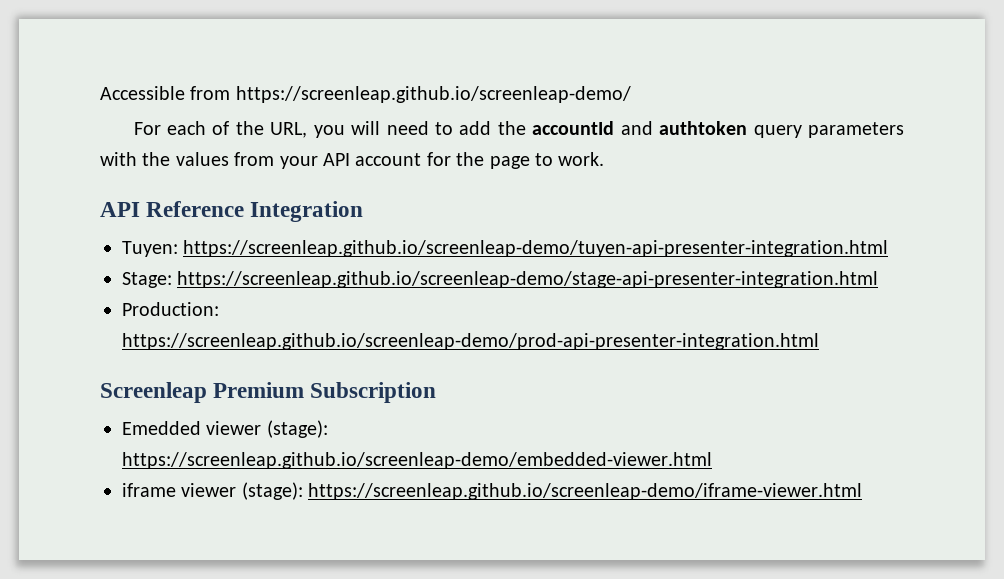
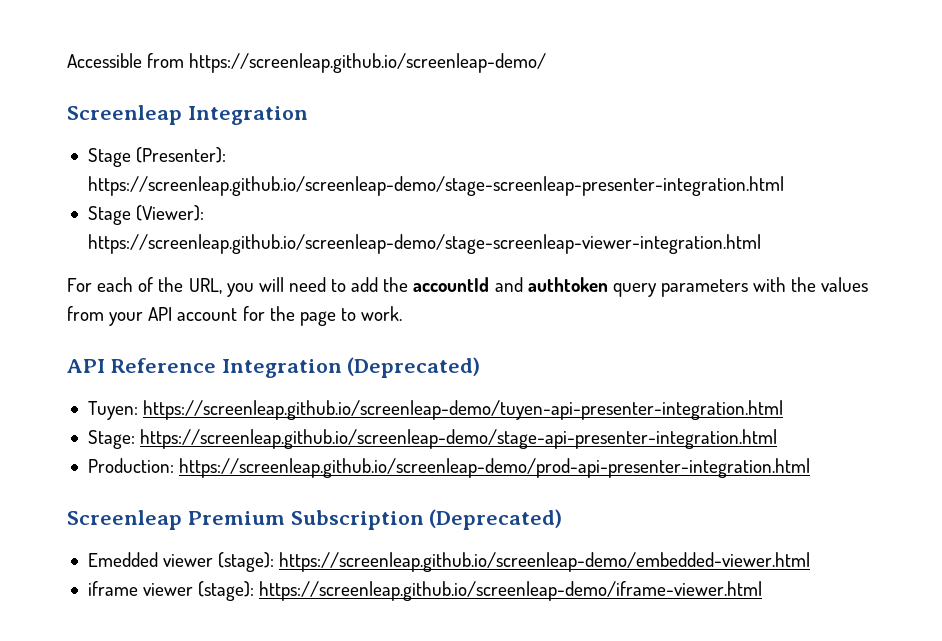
(631, 94) none -> [67,105,308,125] [87,147,227,167] [87,176,784,196] [87,205,205,225] [87,234,761,254] // Screenleap Integration // Stage (Presenter): https://screenleap.github.io/screenleap-demo/stage-screenleap-presenter-integration.html // Stage (Viewer): https://screenleap.github.io/screenleap-demo/stage-screenleap-viewer-integration.html
(364, 211) none -> [347,357,481,378] (Deprecated)
(437, 392) none -> [429,509,563,530] (Deprecated)

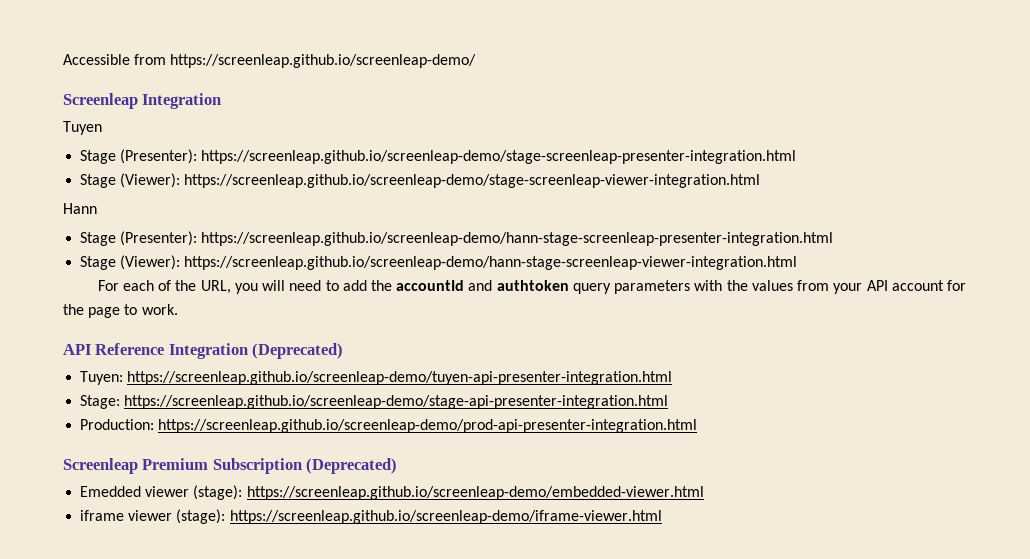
(308, 115) none -> [63,121,102,135] // Tuyen
(761, 244) none -> [63,203,97,214] [80,231,834,246] [80,255,798,270] // Hann // Stage (Presenter): https://screenleap.github.io/screenleap-demo/hann-stage-screenleap-presenter-integration.html // Stage (Viewer): https://screenleap.github.io/screenleap-demo/hann-stage-screenleap-viewer-integration.html

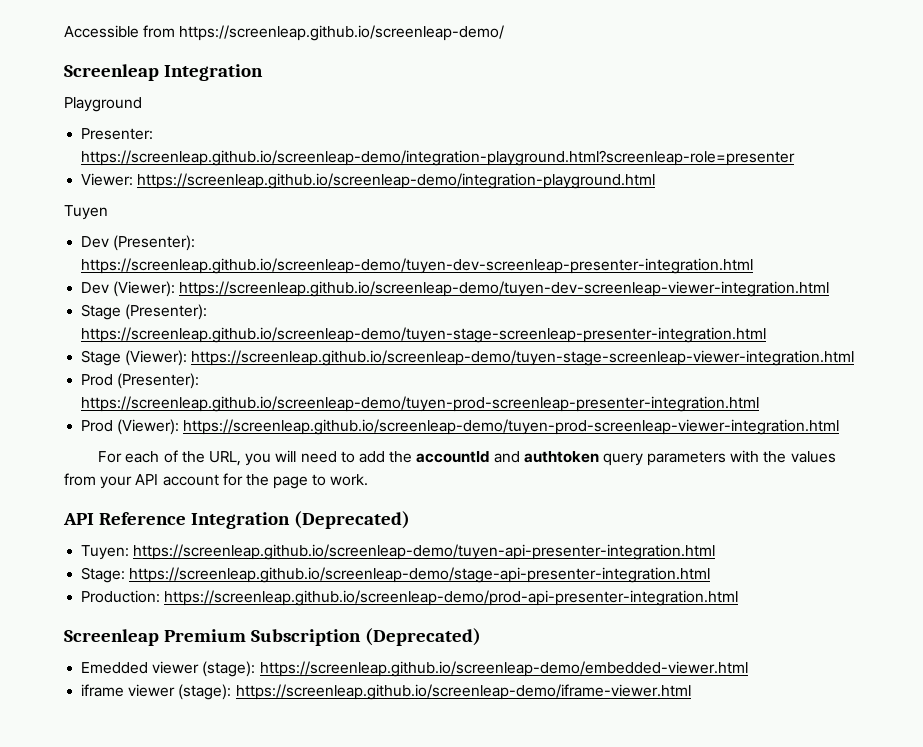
[63,121,102,135] [80,149,797,164] [80,173,761,188] [63,203,97,214] [80,231,834,246] [80,255,798,270] Tuyen // Stage (Presenter): https://screenleap.github.io/screenleap-demo/stage-screenleap-presenter-integration.html // Stage (Viewer): https://screenleap.github.io/screenleap-demo/stage-screenleap-viewer-integration.html // Hann // Stage (Presenter): https://screenleap.github.io/screenleap-demo/hann-stage-screenleap-presenter-integration.html // Stage (Viewer): https://screenleap.github.io/screenleap-demo/hann-stage-screenleap-viewer-integration.html -> [64,97,142,112] [81,128,154,140] [81,150,796,166] [81,173,656,189] [64,205,108,220] [81,235,196,251] [81,258,754,274] [81,281,830,297] [81,304,208,320] [81,327,767,343] [81,350,855,366] [81,373,200,389] [81,396,760,412] [81,419,840,435] Playground // Presenter: https://screenleap.github.io/screenleap-demo/integration-playground.html?screenleap-role=presenter // Viewer: https://screenleap.github.io/screenleap-demo/integration-playground.html // Tuyen // Dev (Presenter): https://screenleap.github.io/screenleap-demo/tuyen-dev-screenleap-presenter-integration.html // Dev (Viewer): https://screenleap.github.io/screenleap-demo/tuyen-dev-screenleap-viewer-integration.html // Stage (Presenter): https://screenleap.github.io/screenleap-demo/tuyen-stage-screenleap-presenter-integration.html // Stage (Viewer): https://screenleap.github.io/screenleap-demo/tuyen-stage-screenleap-viewer-integration.html // Prod (Presenter): https://screenleap.github.io/screenleap-demo/tuyen-prod-screenleap-presenter-integration.html // Prod (Viewer): https://screenleap.github.io/screenleap-demo/tuyen-prod-screenleap-viewer-integration.html

